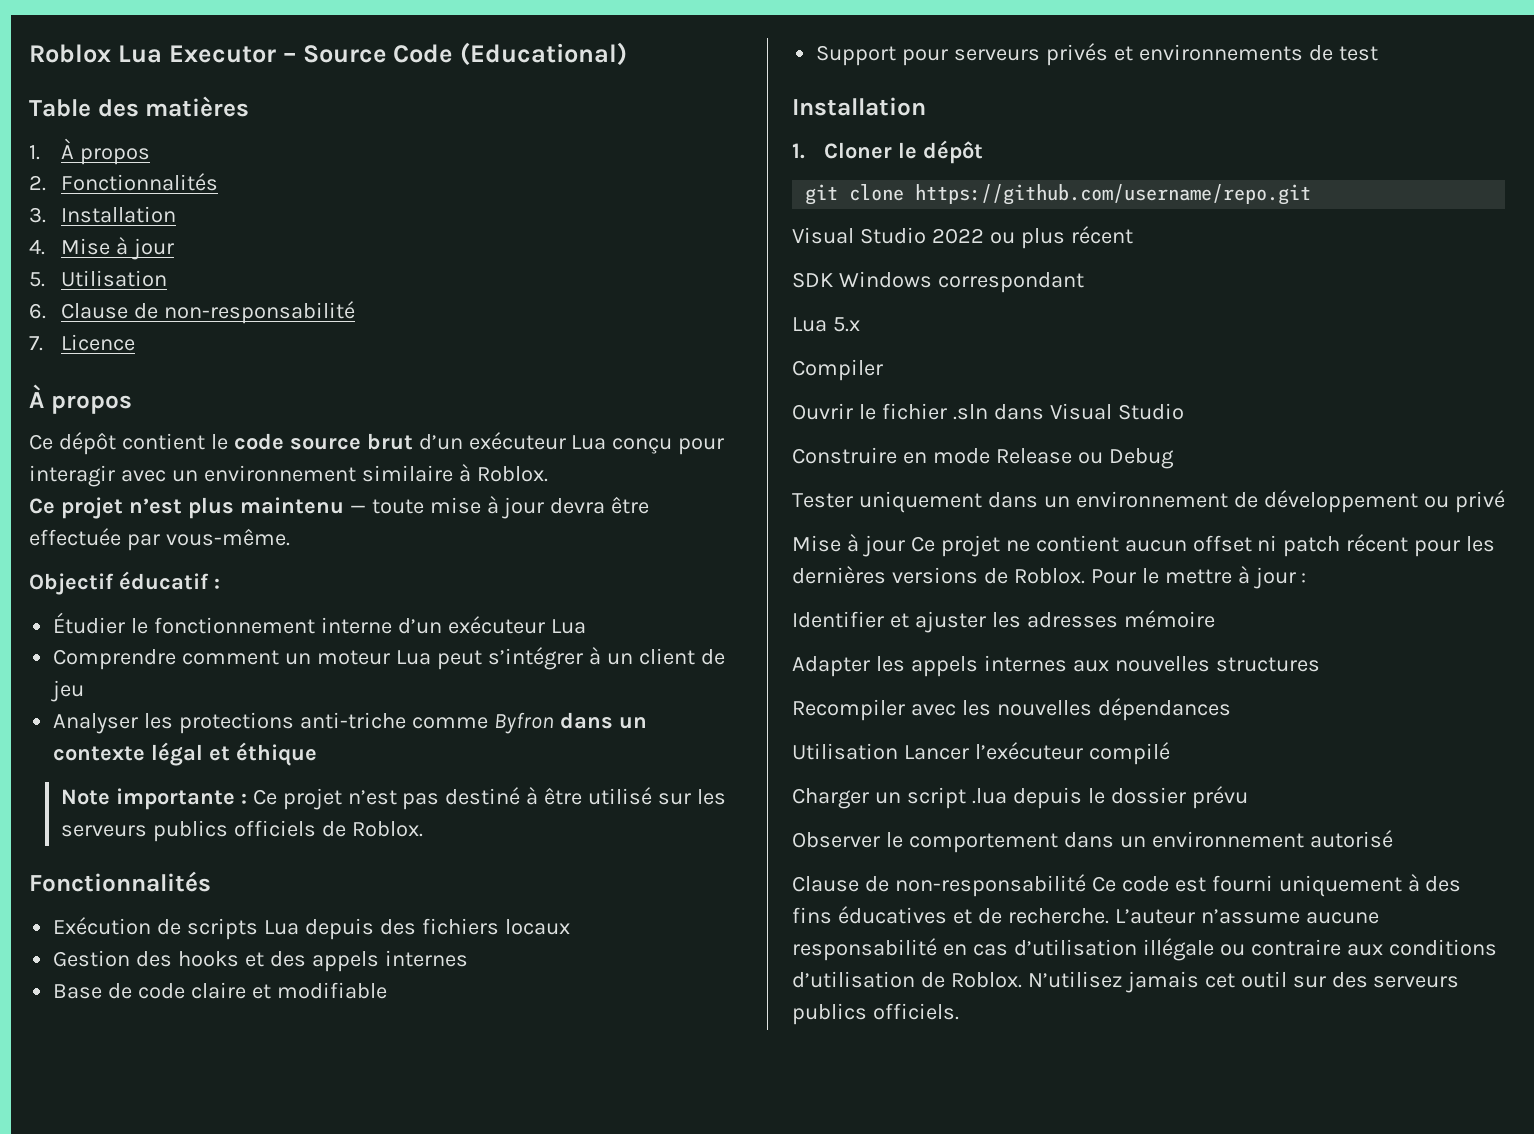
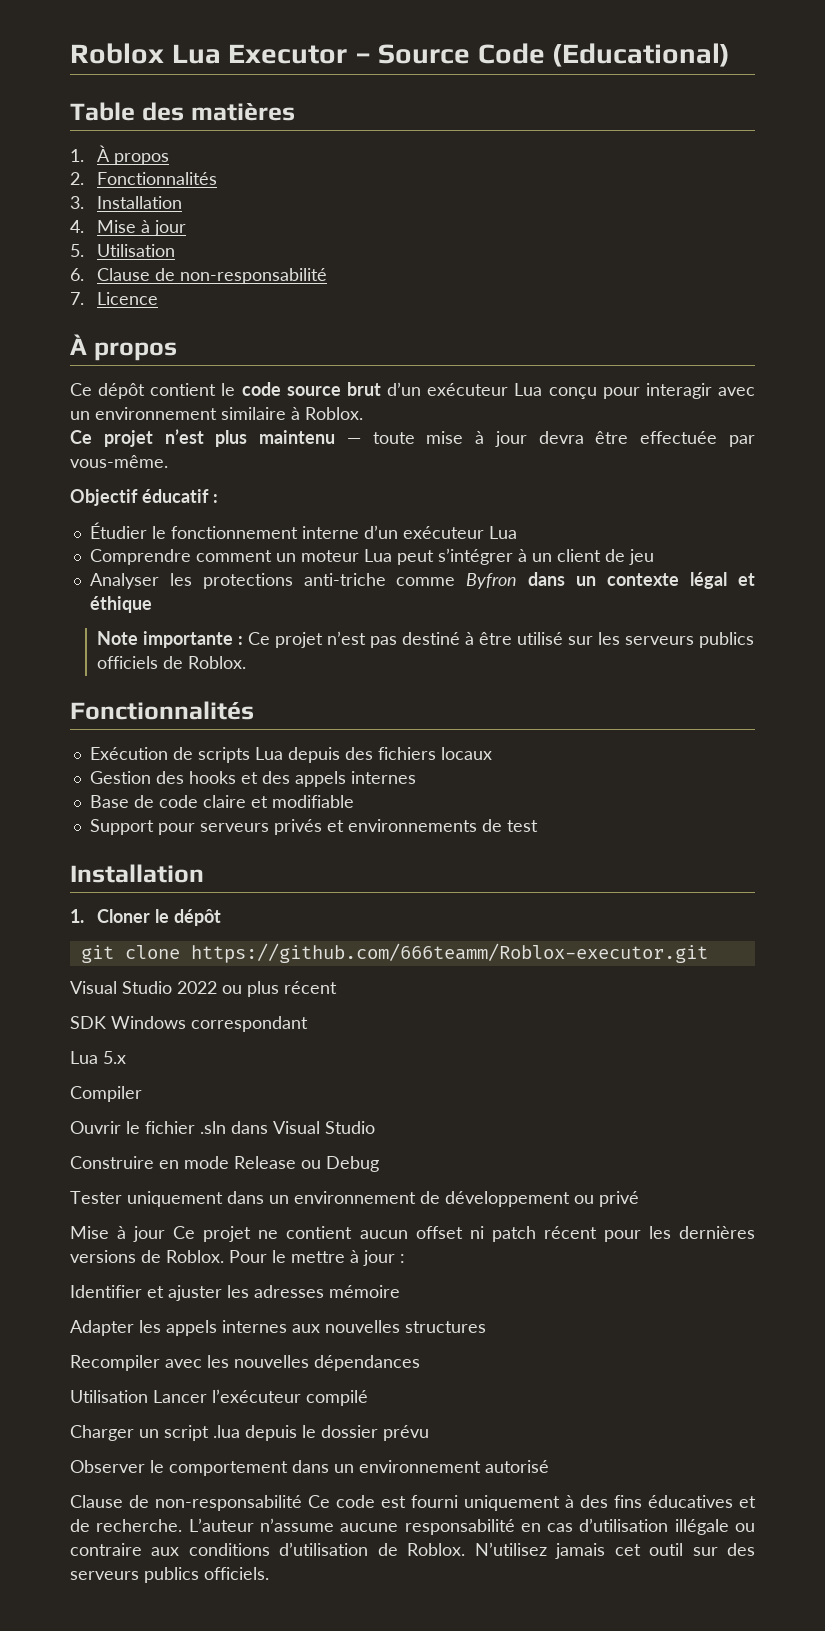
[915,184,1312,205] https://github.com/username/repo.git -> [190,943,708,963] https://github.com/666teamm/Roblox-executor.git

